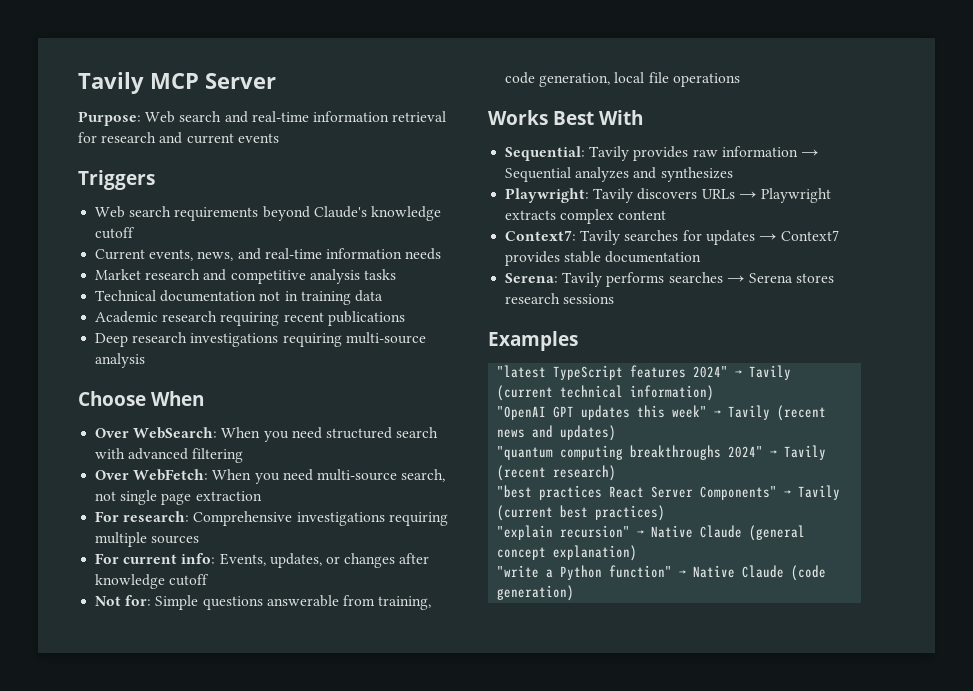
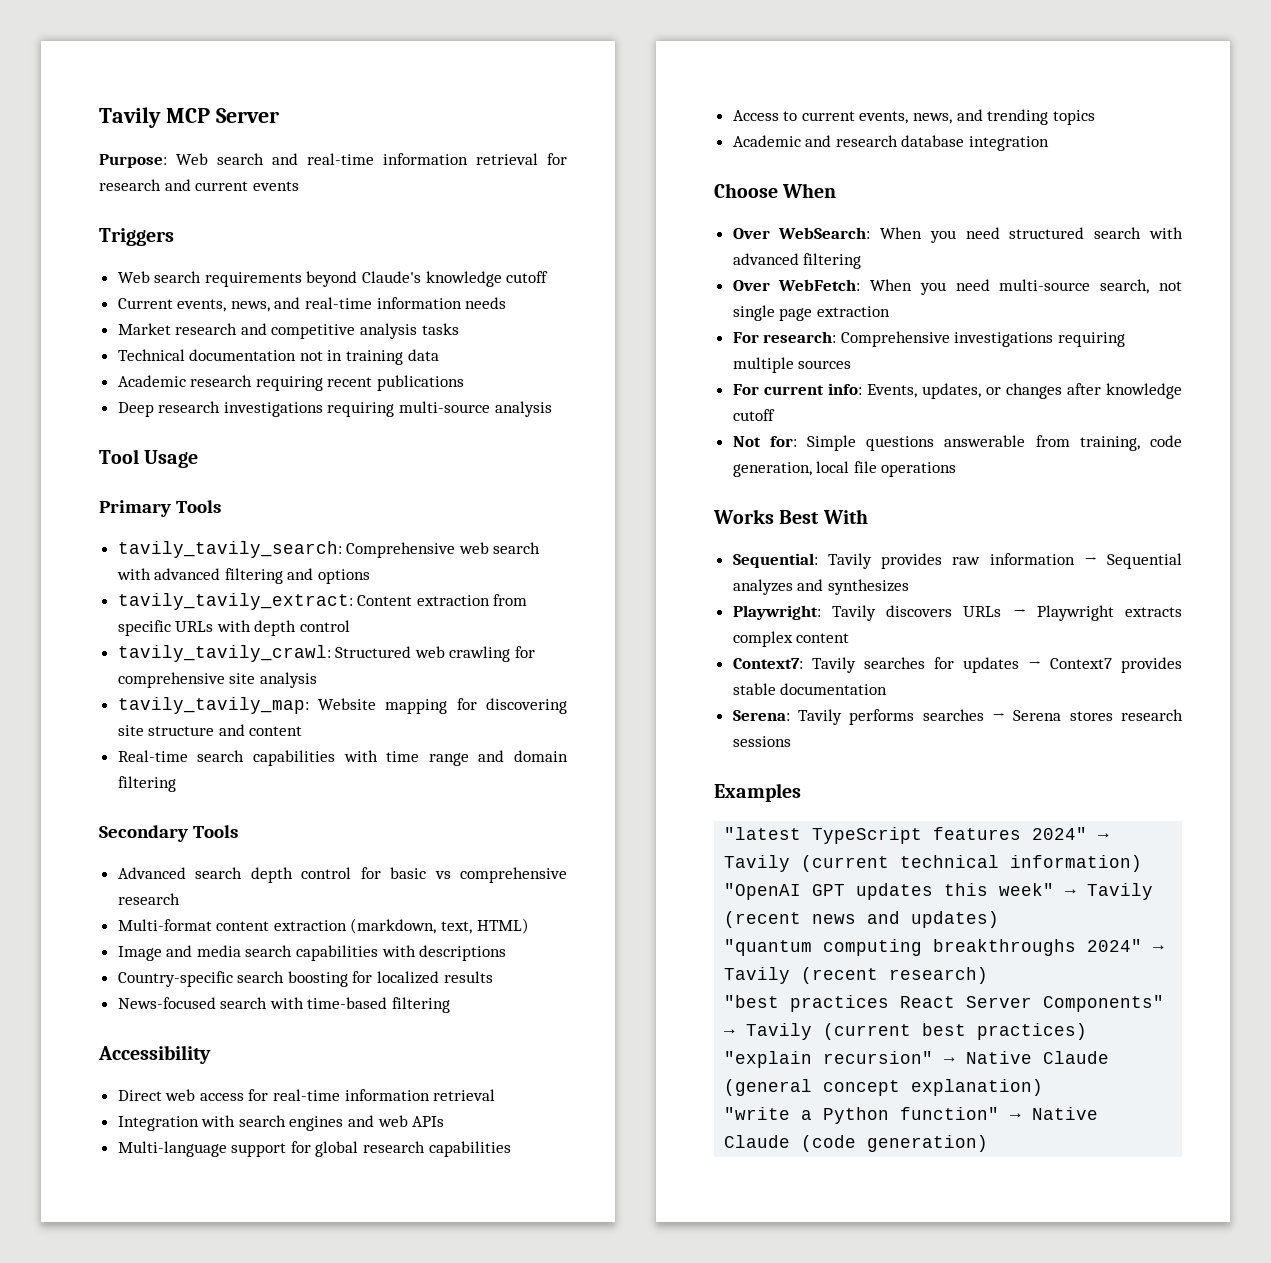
(146, 360) none -> [99,449,199,468] [99,500,221,517] [117,541,541,558] [116,568,371,584] [117,593,528,610] [117,620,351,636] [117,645,536,662] [117,672,317,688] [117,697,567,714] [117,724,303,736] [117,750,568,766] [117,776,176,792] [99,825,238,842] [117,867,567,883] [117,893,180,905] [117,918,529,934] [117,945,507,961] [117,971,493,987] [117,997,451,1013] [98,1045,211,1064] [117,1089,496,1101] [117,1115,445,1131] [117,1141,511,1157] [732,109,1095,125] [732,135,1050,151] // Tool Usage // Primary Tools // tavily_tavily_search: Comprehensive web search with advanced filtering and options // tavily_tavily_extract: Content extraction from specific URLs with depth control // tavily_tavily_crawl: Structured web crawling for comprehensive site analysis // tavily_tavily_map: Website mapping for discovering site structure and content // Real-time search capabilities with time range and domain filtering // Secondary Tools // Advanced search depth control for basic vs comprehensive research // Multi-format content extraction (markdown, text, HTML) // Image and media search capabilities with descriptions // Country-specific search boosting for localized results // News-focused search with time-based filtering // Accessibility // Direct web access for real-time information retrieval // Integration with search engines and web APIs // Multi-language support for global research capabilities // Access to current events, news, and trending topics // Academic and research database integration

